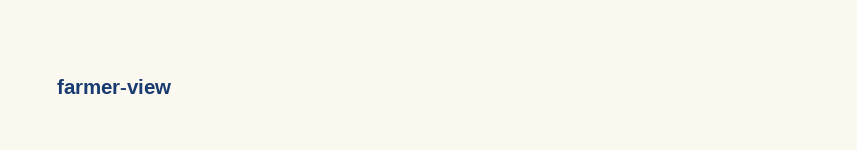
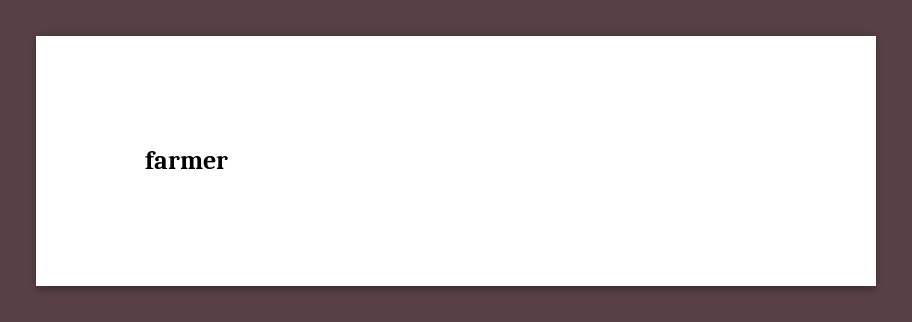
[57,79,171,94] farmer-view -> [145,151,228,169] farmer

